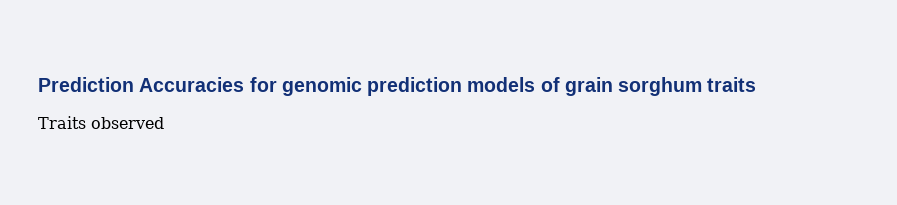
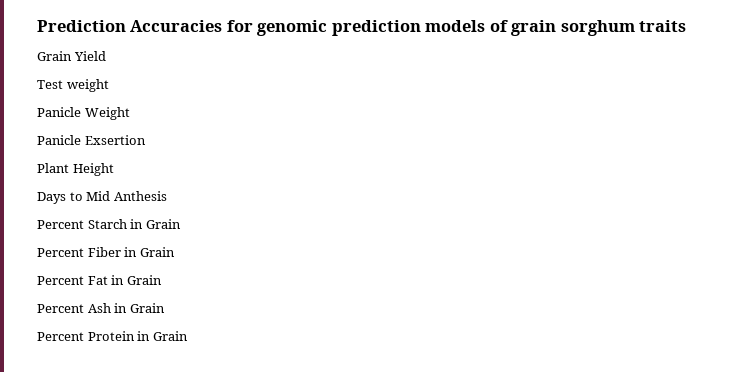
[38,116,164,129] Traits observed -> [37,51,106,61] [37,79,109,92] [37,107,130,120] [37,135,146,145] [37,163,114,176] [37,191,167,204] [37,219,181,229] [37,247,175,257] [37,275,162,285] [37,303,165,313] [37,331,188,341] Grain Yield // Test weight // Panicle Weight // Panicle Exsertion // Plant Height // Days to Mid Anthesis // Percent Starch in Grain // Percent Fiber in Grain // Percent Fat in Grain // Percent Ash in Grain // Percent Protein in Grain

